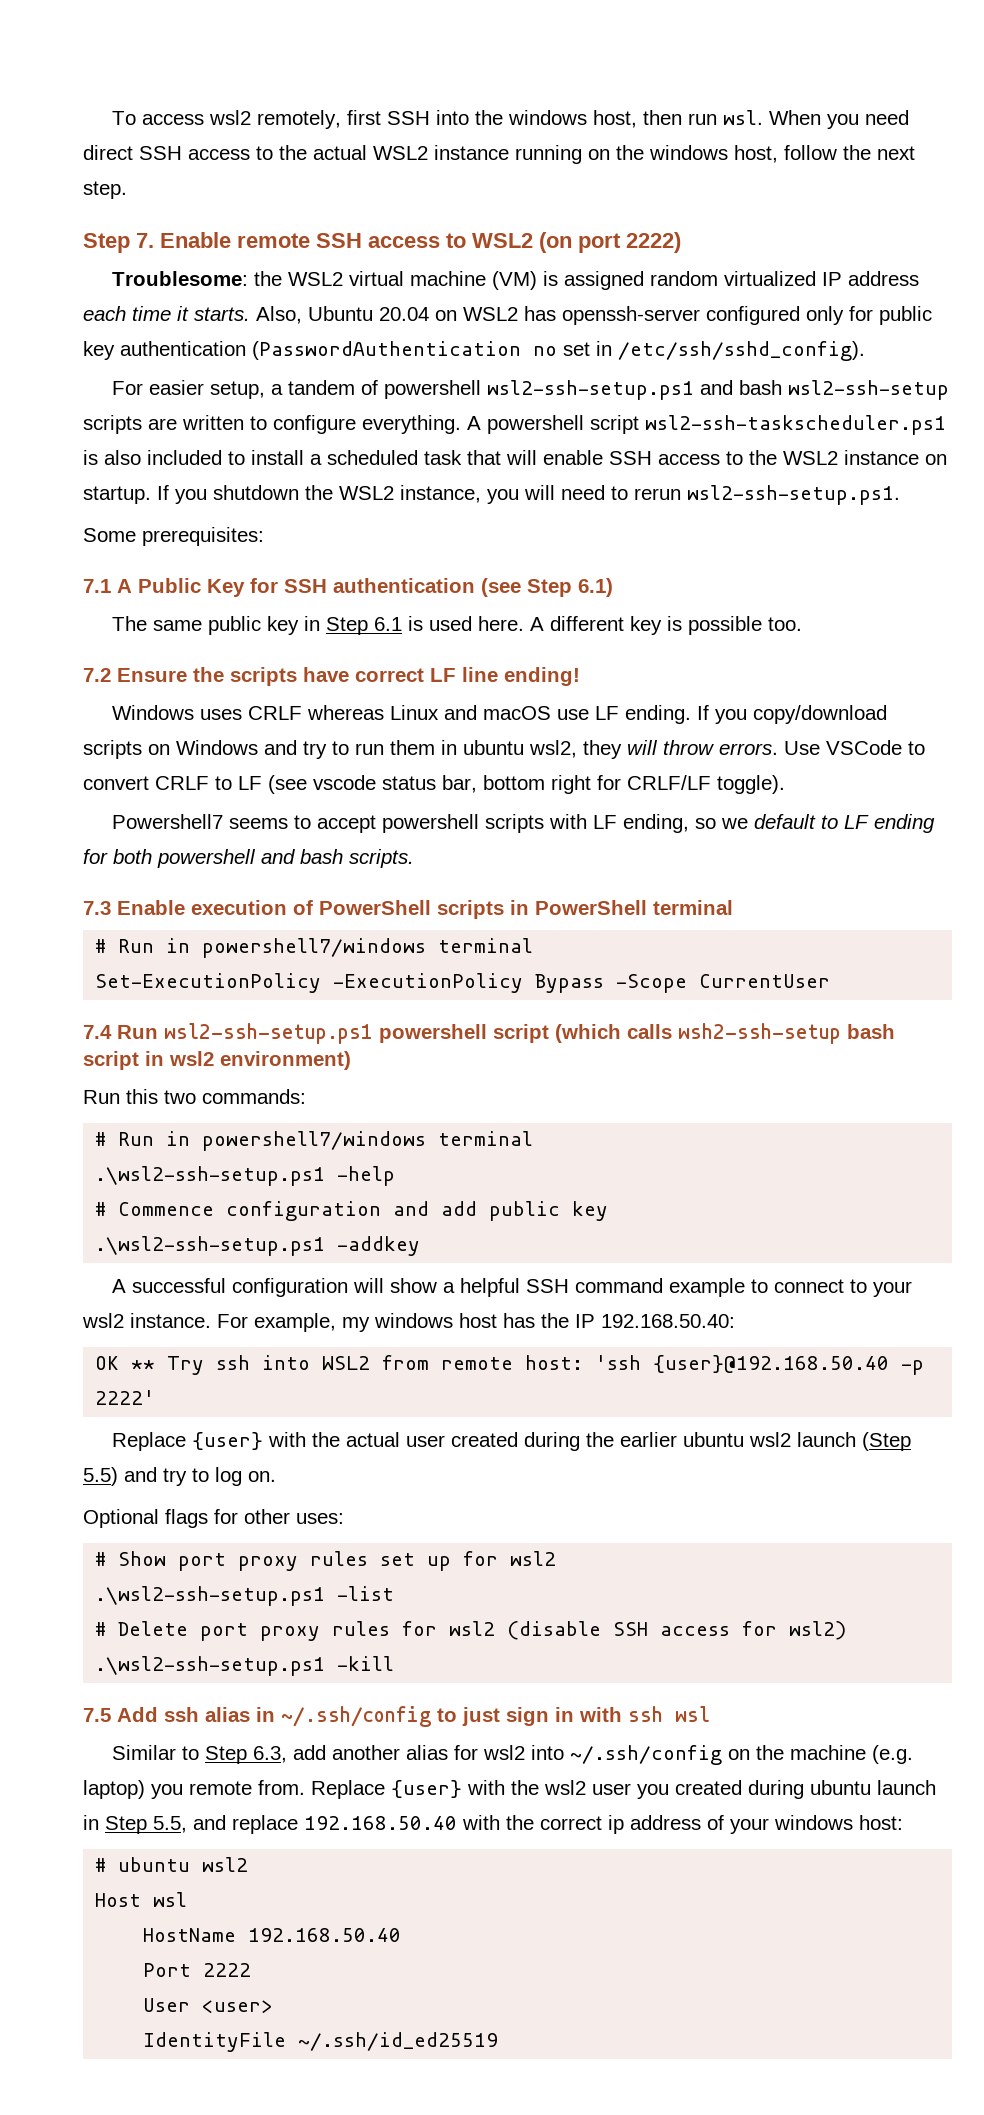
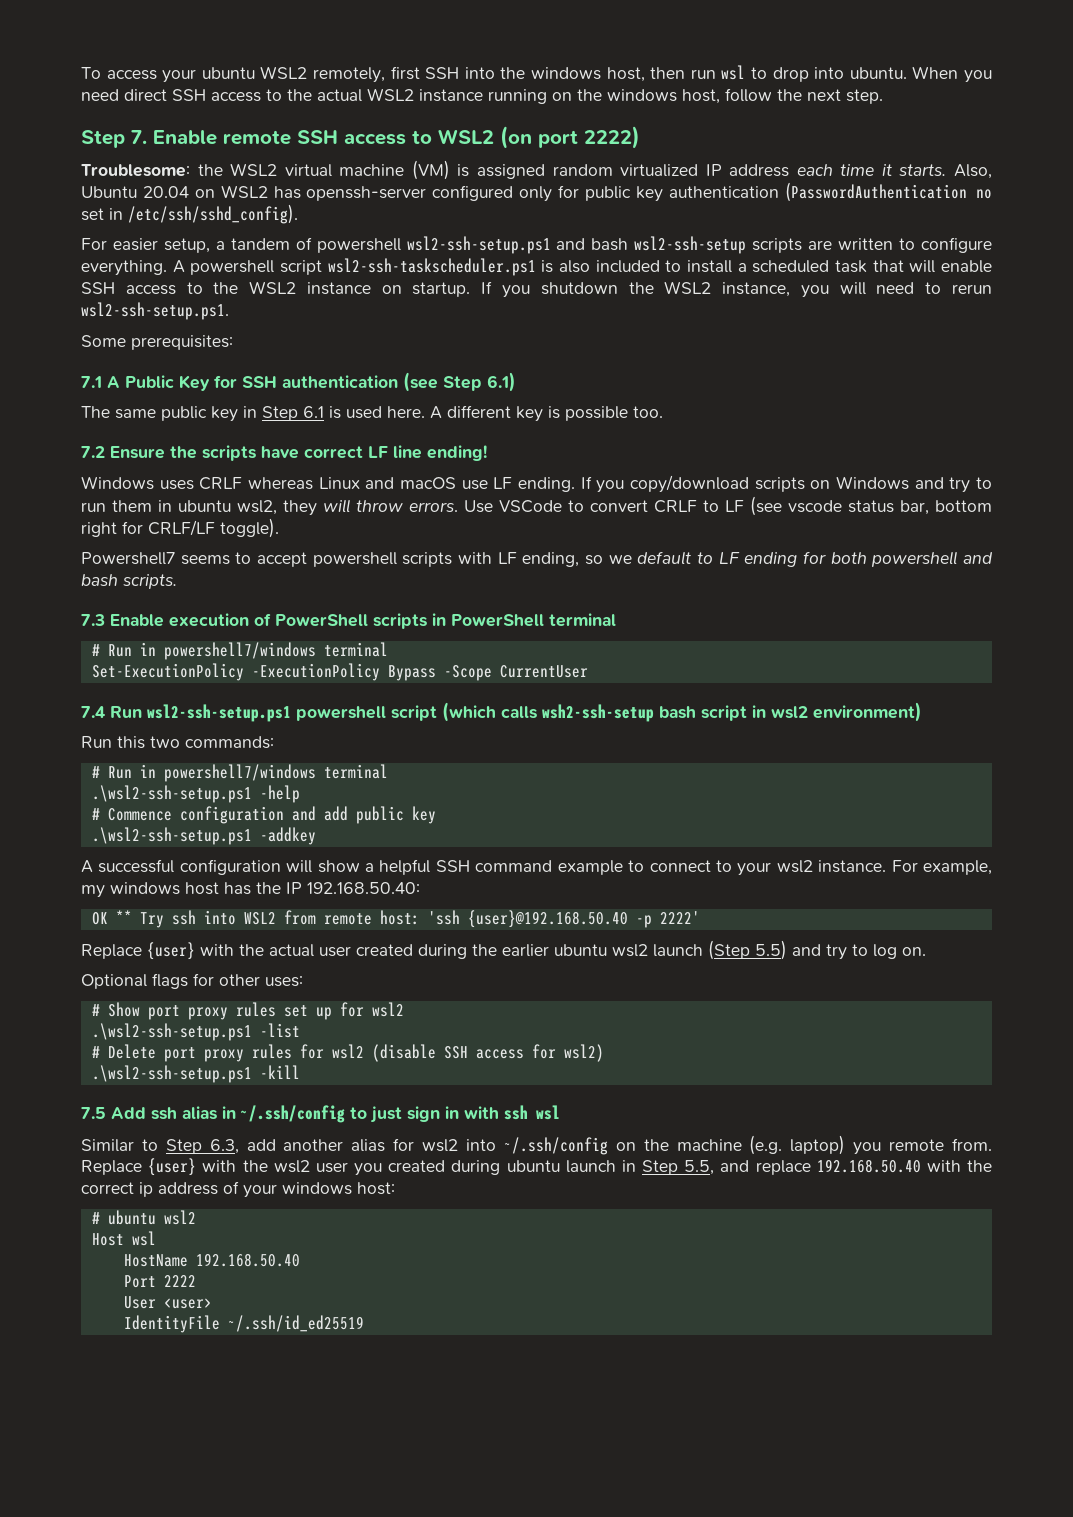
[209,110,252,125] wsl2 -> [162,66,308,83] your ubuntu WSL2
[723,110,764,125] wsl. -> [721,65,907,82] wsl to drop into ubuntu.

